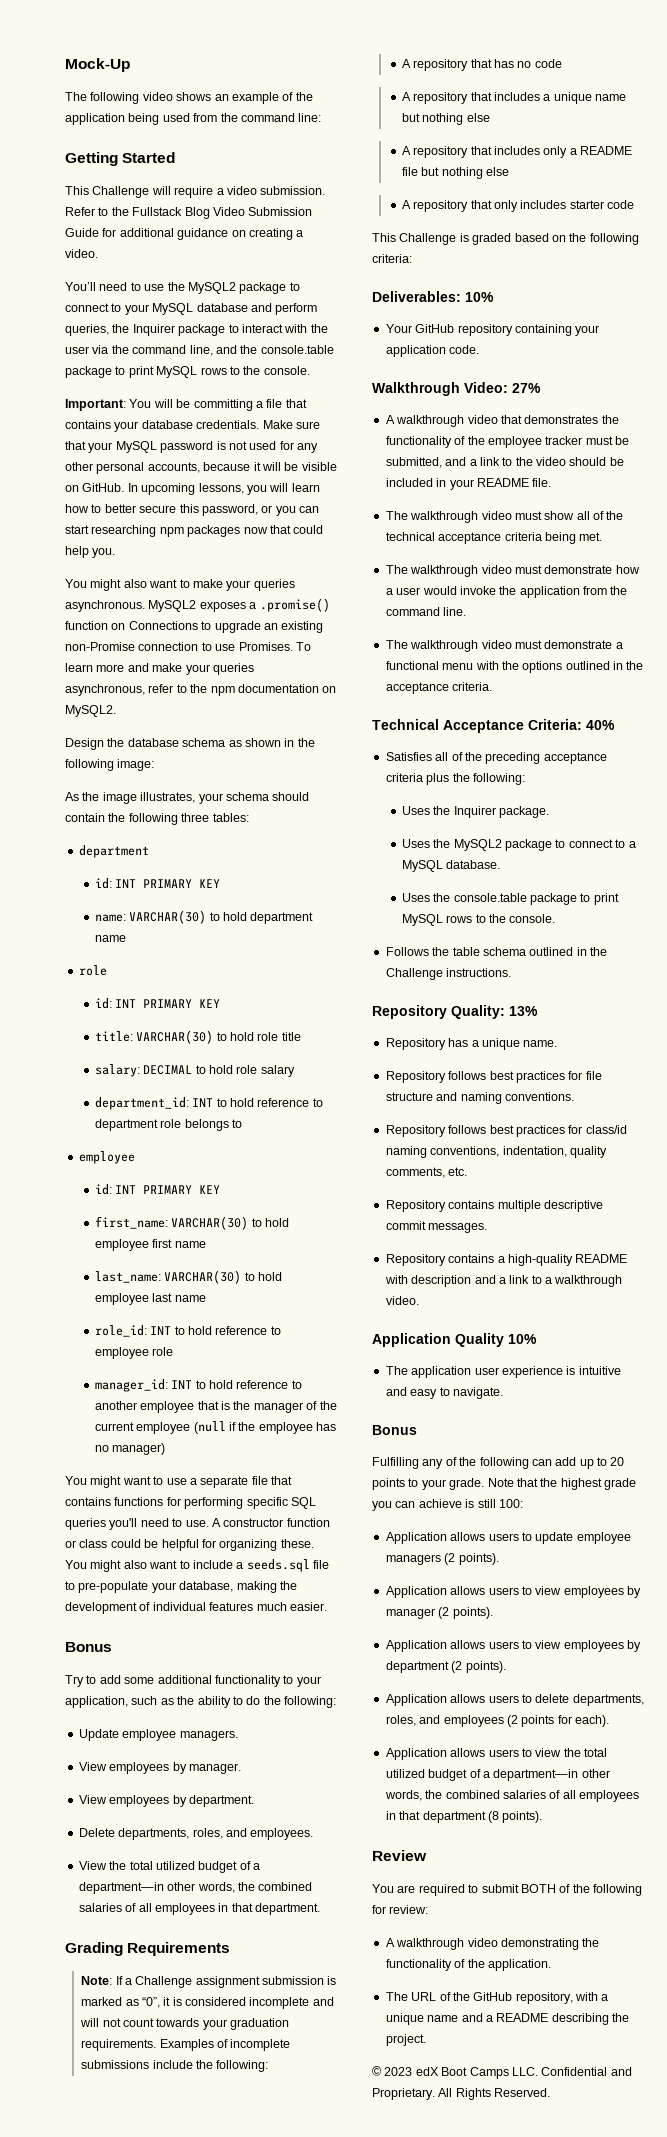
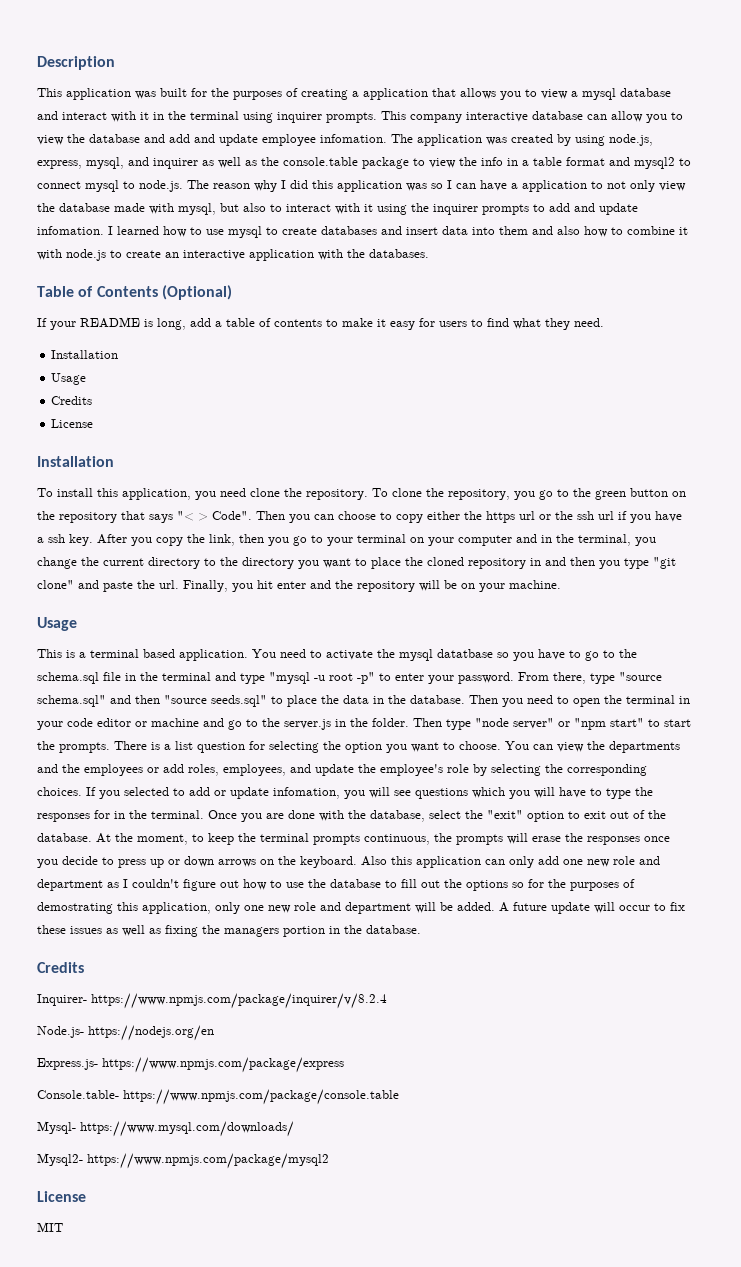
[65,58,130,72] [65,92,313,104] [65,113,322,125] [65,152,176,166] [65,186,326,198] [65,207,313,219] [65,228,304,240] [65,249,98,258] [65,282,300,294] [65,303,318,315] [65,324,328,336] [65,345,334,356] [65,366,310,378] [65,399,307,411] [65,420,320,432] [65,441,318,453] [65,462,337,474] [65,483,320,495] [65,504,319,516] [65,525,324,537] [65,546,116,558] [65,579,295,591] [65,598,330,612] [65,621,324,633] [65,642,311,651] [65,663,254,675] [65,684,337,696] [65,705,116,717] [65,738,315,750] [65,759,155,771] [65,792,310,804] [65,813,249,825] [78,845,149,858] [94,878,221,889] [94,910,314,924] [94,935,126,942] [78,965,107,976] [94,998,221,1009] [94,1030,301,1044] [94,1064,295,1077] [94,1097,323,1110] [94,1119,243,1131] [78,1151,135,1164] [94,1184,221,1195] [94,1216,290,1230] [94,1239,206,1251] [94,1270,283,1284] [94,1293,206,1305] [94,1325,281,1337] [94,1347,174,1359] [94,1379,302,1392] [94,1401,337,1413] [94,1421,337,1434] [94,1443,166,1455] [65,1476,292,1488] [65,1497,316,1509] [65,1518,330,1530] [65,1539,314,1551] [65,1559,329,1572] [65,1581,297,1593] [65,1602,327,1614] [65,1642,112,1652] [65,1675,321,1687] [65,1696,336,1708] [78,1729,238,1741] [78,1762,241,1774] [78,1795,254,1807] [78,1828,314,1840] [78,1861,260,1873] [78,1882,313,1894] [78,1903,320,1915] [65,1942,231,1956] [81,1976,337,1988] [81,1997,334,2009] [80,2018,290,2030] [81,2039,291,2051] [81,2060,269,2072] [401,59,562,71] [401,92,627,104] [401,113,490,125] [401,146,633,158] [401,167,510,179] [401,200,635,212] [372,233,639,245] [372,254,412,263] [372,291,494,302] [385,324,600,336] [385,345,480,357] [372,382,541,396] [385,415,619,427] [385,436,629,448] [385,457,624,468] [385,478,552,490] [385,511,624,523] [385,532,603,544] [385,565,640,577] [385,586,628,598] [385,607,467,616] [385,640,623,652] [385,661,644,673] [385,682,493,694] [372,719,615,733] [385,752,607,764] [385,773,525,785] [401,806,550,818] [401,839,636,851] [401,860,501,872] [401,893,619,905] [401,914,556,926] [385,947,607,956] [385,968,512,980] [372,1005,538,1019] [385,1038,558,1050] [385,1071,602,1083] [385,1092,574,1104] [385,1125,627,1137] [385,1146,607,1158] [385,1167,468,1178] [385,1200,603,1212] [385,1221,488,1233] [385,1254,628,1266] [384,1275,623,1287] [385,1296,419,1305] [372,1333,537,1347] [385,1366,621,1378] [385,1387,503,1399] [372,1425,417,1435] [372,1457,625,1469] [372,1478,636,1490] [372,1499,523,1511] [385,1532,631,1544] [385,1553,499,1565] [385,1586,641,1598] [385,1607,493,1619] [385,1640,641,1652] [385,1661,506,1673] [385,1694,644,1706] [385,1715,609,1727] [385,1748,607,1760] [385,1769,610,1781] [384,1790,639,1802] [385,1811,543,1823] [372,1850,427,1861] [372,1884,642,1896] [372,1905,429,1914] [385,1938,600,1950] [385,1959,551,1971] [385,1992,609,2004] [385,2013,629,2025] [385,2034,426,2046] [372,2066,632,2079] [372,2088,551,2100] Mock-Up // The following video shows an example of the application being used from the command line: // Getting Started // This Challenge will require a video submission. Refer to the Fullstack Blog Video Submission Guide for additional guidance on creating a video. // You’ll need to use the MySQL2 package to connect to your MySQL database and perform queries, the Inquirer package to interact with the user via the command line, and the console.table package to print MySQL rows to the console. // Important: You will be committing a file that contains your database credentials. Make sure that your MySQL password is not used for any other personal accounts, because it will be visible on GitHub. In upcoming lessons, you will learn how to better secure this password, or you can start researching npm packages now that could help you. // You might also want to make your queries asynchronous. MySQL2 exposes a .promise() function on Connections to upgrade an existing non-Promise connection to use Promises. To learn more and make your queries asynchronous, refer to the npm documentation on MySQL2. // Design the database schema as shown in the following image: // As the image illustrates, your schema should contain the following three tables: // department // id: INT PRIMARY KEY // name: VARCHAR(30) to hold department name // role // id: INT PRIMARY KEY // title: VARCHAR(30) to hold role title // salary: DECIMAL to hold role salary // department_id: INT to hold reference to department role belongs to // employee // id: INT PRIMARY KEY // first_name: VARCHAR(30) to hold employee first name // last_name: VARCHAR(30) to hold employee last name // role_id: INT to hold reference to employee role // manager_id: INT to hold reference to another employee that is the manager of the current employee (null if the employee has no manager) // You might want to use a separate file that contains functions for performing specific SQL queries you'll need to use. A constructor function or class could be helpful for organizing these. You might also want to include a seeds.sql file to pre-populate your database, making the development of individual features much easier. // Bonus // Try to add some additional functionality to your application, such as the ability to do the following: // Update employee managers. // View employees by manager. // View employees by department. // Delete departments, roles, and employees. // View the total utilized budget of a department—in other words, the combined salaries of all employees in that department. // Grading Requirements // Note: If a Challenge assignment submission is marked as “0”, it is considered incomplete and will not count towards your graduation requirements. Examples of incomplete submissions include the following: // A repository that has no code // A repository that includes a unique name but nothing else // A repository that includes only a README file but nothing else // A repository that only includes starter code // This Challenge is graded based on the following criteria: // Deliverables: 10% // Your GitHub repository containing your application code. // Walkthrough Video: 27% // A walkthrough video that demonstrates the functionality of the employee tracker must be submitted, and a link to the video should be included in your README file. // The walkthrough video must show all of the technical acceptance criteria being met. // The walkthrough video must demonstrate how a user would invoke the application from the command line. // The walkthrough video must demonstrate a functional menu with the options outlined in the acceptance criteria. // Technical Acceptance Criteria: 40% // Satisfies all of the preceding acceptance criteria plus the following: // Uses the Inquirer package. // Uses the MySQL2 package to connect to a MySQL database. // Uses the console.table package to print MySQL rows to the console. // Follows the table schema outlined in the Challenge instructions. // Repository Quality: 13% // Repository has a unique name. // Repository follows best practices for file structure and naming conventions. // Repository follows best practices for class/id naming conventions, indentation, quality comments, etc. // Repository contains multiple descriptive commit messages. // Repository contains a high-quality README with description and a link to a walkthrough video. // Application Quality 10% // The application user experience is intuitive and easy to navigate. // Bonus // Fulfilling any of the following can add up to 20 points to your grade. Note that the highest grade you can achieve is still 100: // Application allows users to update employee managers (2 points). // Application allows users to view employees by manager (2 points). // Application allows users to view employees by department (2 points). // Application allows users to delete departments, roles, and employees (2 points for each). // Application allows users to view the total utilized budget of a department—in other words, the combined salaries of all employees in that department (8 points). // Review // You are required to submit BOTH of the following for review: // A walkthrough video demonstrating the functionality of the application. // The URL of the GitHub repository, with a unique name and a README describing the project. // © 2023 edX Boot Camps LLC. Confidential and Proprietary. All Rights Reserved. -> [37,56,115,70] [37,88,671,100] [37,111,683,123] [37,134,653,146] [37,157,691,169] [37,180,686,192] [37,203,638,215] [37,226,688,238] [37,249,429,261] [37,285,232,300] [37,317,604,330] [51,350,119,359] [51,373,87,385] [51,396,93,405] [51,419,94,428] [37,456,114,467] [37,488,686,500] [37,511,682,523] [37,534,656,546] [37,557,676,569] [37,580,561,592] [37,617,77,631] [37,649,637,661] [37,672,662,684] [37,695,690,707] [37,718,691,730] [37,741,680,753] [37,764,647,776] [37,787,653,799] [37,810,666,822] [37,833,670,845] [37,856,660,868] [37,879,635,891] [37,902,685,914] [37,925,421,937] [37,962,84,973] [37,993,387,1009] [37,1025,214,1041] [37,1057,344,1073] [37,1089,399,1105] [37,1121,294,1137] [37,1153,329,1169] [37,1191,86,1202] [37,1222,63,1232] Description // This application was built for the purposes of creating a application that allows you to view a mysql database and interact with it in the terminal using inquirer prompts. This company interactive database can allow you to view the database and add and update employee infomation. The application was created by using node.js, express, mysql, and inquirer as well as the console.table package to view the info in a table format and mysql2 to connect mysql to node.js. The reason why I did this application was so I can have a application to not only view the database made with mysql, but also to interact with it using the inquirer prompts to add and update infomation. I learned how to use mysql to create databases and insert data into them and also how to combine it with node.js to create an interactive application with the databases. // Table of Contents (Optional) // If your README is long, add a table of contents to make it easy for users to find what they need. // Installation // Usage // Credits // License // Installation // To install this application, you need clone the repository. To clone the repository, you go to the green button on the repository that says "< > Code". Then you can choose to copy either the https url or the ssh url if you have a ssh key. After you copy the link, then you go to your terminal on your computer and in the terminal, you change the current directory to the directory you want to place the cloned repository in and then you type "git clone" and paste the url. Finally, you hit enter and the repository will be on your machine. // Usage // This is a terminal based application. You need to activate the mysql datatbase so you have to go to the schema.sql file in the terminal and type "mysql -u root -p" to enter your password. From there, type "source schema.sql" and then "source seeds.sql" to place the data in the database. Then you need to open the terminal in your code editor or machine and go to the server.js in the folder. Then type "node server" or "npm start" to start the prompts. There is a list question for selecting the option you want to choose. You can view the departments and the employees or add roles, employees, and update the employee's role by selecting the corresponding choices. If you selected to add or update infomation, you will see questions which you will have to type the responses for in the terminal. Once you are done with the database, select the "exit" option to exit out of the database. At the moment, to keep the terminal prompts continuous, the prompts will erase the responses once you decide to press up or down arrows on the keyboard. Also this application can only add one new role and department as I couldn't figure out how to use the database to fill out the options so for the purposes of demostrating this application, only one new role and department will be added. A future update will occur to fix these issues as well as fixing the managers portion in the database. // Credits // Inquirer- https://www.npmjs.com/package/inquirer/v/8.2.4 // Node.js- https://nodejs.org/en // Express.js- https://www.npmjs.com/package/express // Console.table- https://www.npmjs.com/package/console.table // Mysql- https://www.mysql.com/downloads/ // Mysql2- https://www.npmjs.com/package/mysql2 // License // MIT

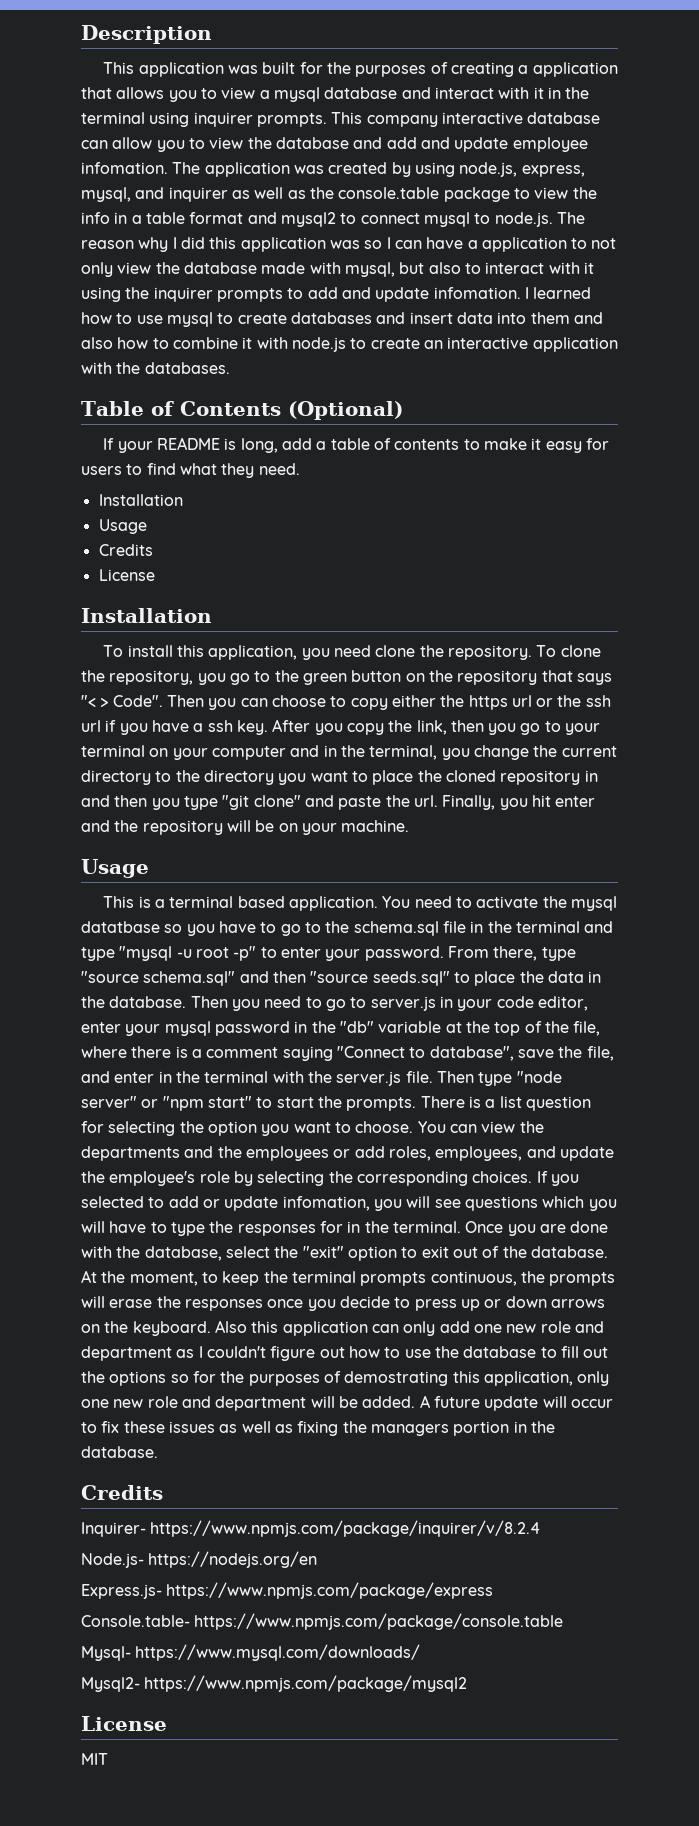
[573,695,690,707] [37,718,409,730] open the terminal in your code editor or machine and go to the server.js in the folder. -> [325,996,588,1011] [81,1021,601,1036] [81,1046,614,1061] [81,1071,433,1086] go to server.js in your code editor, enter your mysql password in the "db" variable at the top of the file, where there is a comment saying "Connect to database", save the file, and enter in the terminal with the server.js file.

